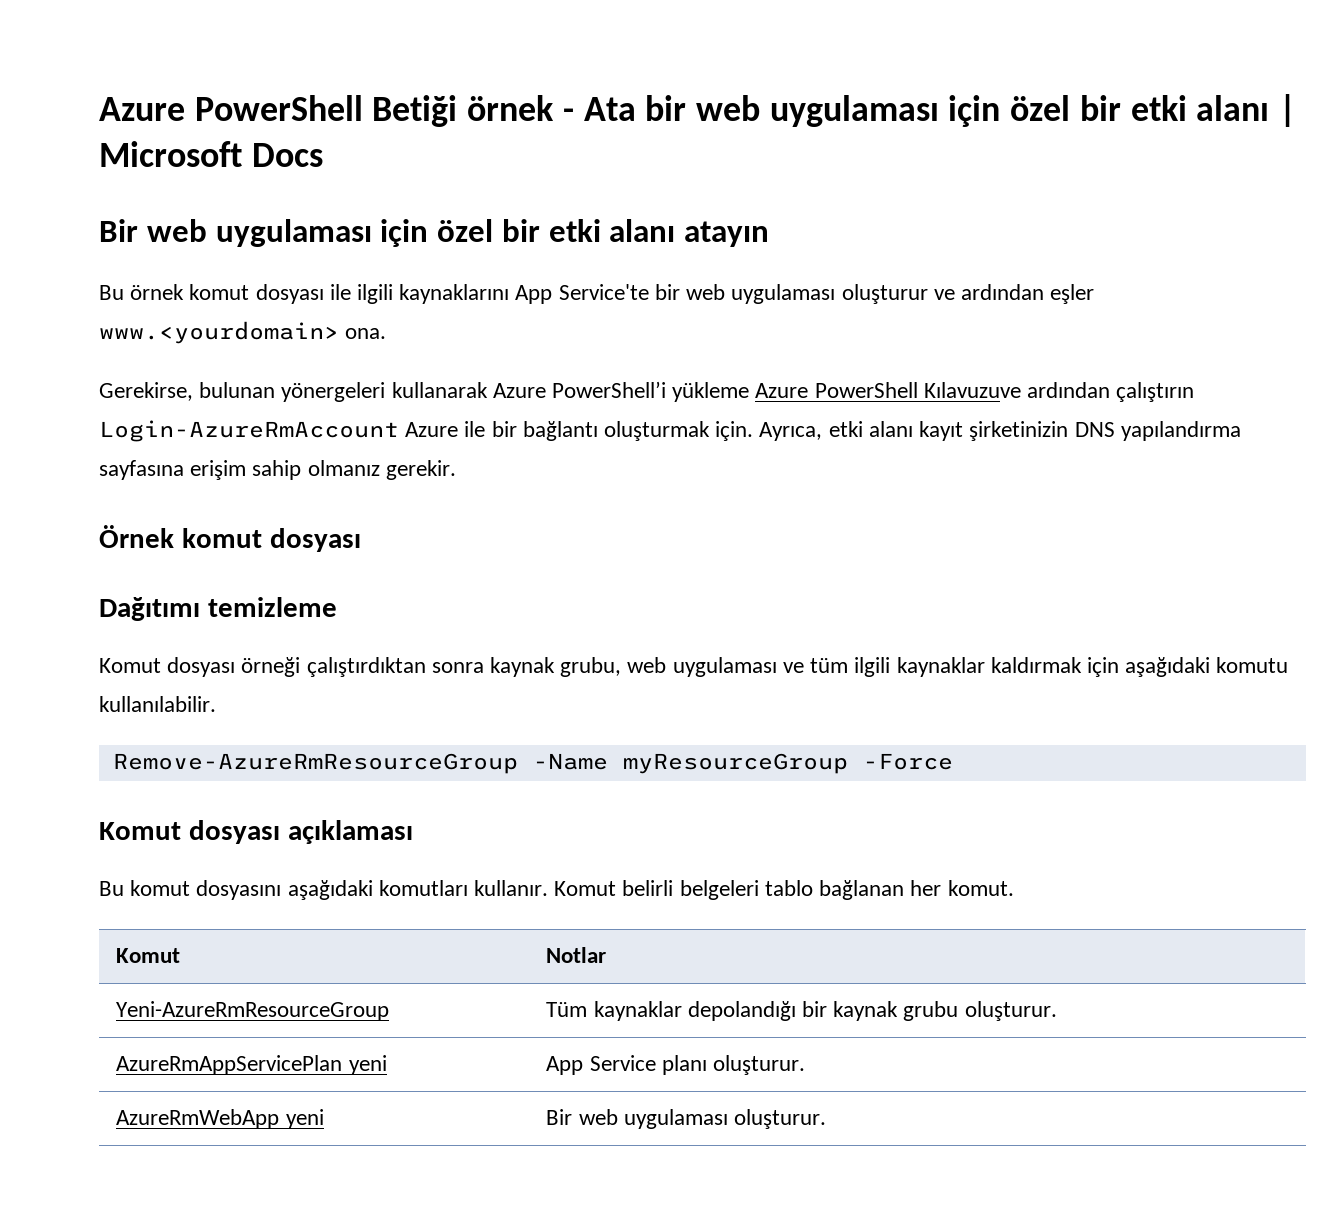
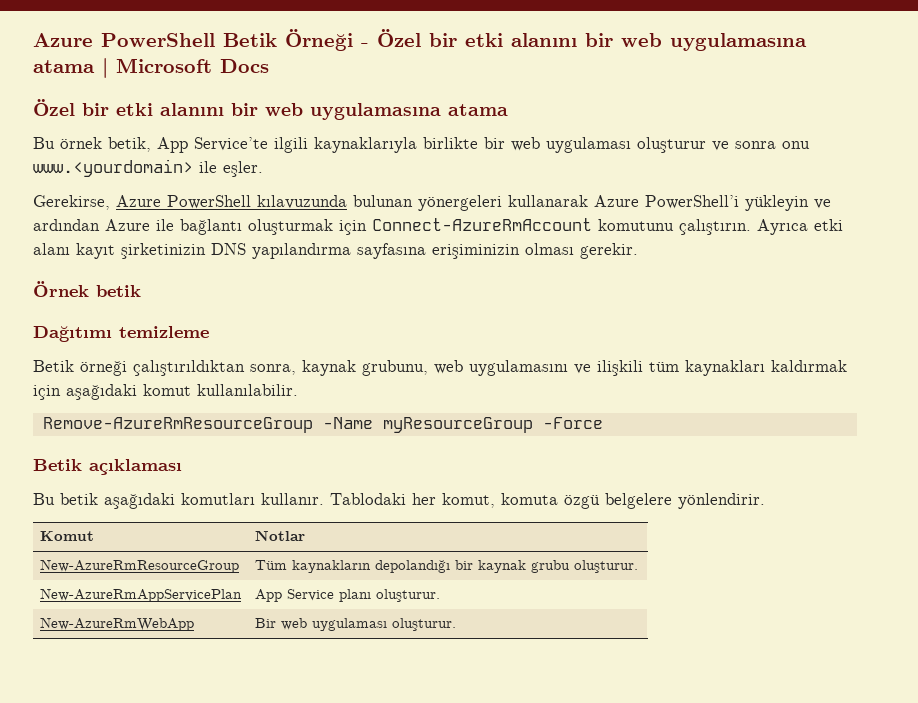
[99,94,1297,127] [99,141,323,167] [99,219,770,247] [99,284,649,304] Azure PowerShell Betiği örnek - Ata bir web uygulaması için özel bir etki alanı | Microsoft Docs // Bir web uygulaması için özel bir etki alanı atayın // Bu örnek komut dosyası ile ilgili kaynaklarını App Service'te -> [33,29,807,51] [33,58,269,78] [33,99,508,120] [33,137,478,153] Azure PowerShell Betik Örneği - Özel bir etki alanını bir web uygulamasına atama | Microsoft Docs // Özel bir etki alanını bir web uygulamasına atama // Bu örnek betik, App Service’te ilgili kaynaklarıyla birlikte
[960,284,1095,304] [99,321,387,344] [99,382,193,401] ardından eşler www.<yourdomain> ona. // Gerekirse, -> [735,141,810,149] [33,159,263,177] [33,195,347,210] sonra onu www.<yourdomain> ile eşler. // Gerekirse, Azure PowerShell kılavuzunda
[672,382,1195,402] [99,420,399,442] yükleme Azure PowerShell Kılavuzuve ardından çalıştırın Login-AzureRmAccount -> [745,195,831,211] [33,219,100,231] yükleyin ve ardından
[491,421,517,437] bir -> (174, 225) none
[715,421,823,441] için. Ayrıca, -> [339,218,808,235] için Connect-AzureRmAccount komutunu çalıştırın. Ayrıca
[190,460,380,480] erişim sahip olmanız -> [432,243,574,259] erişiminizin olması
[181,528,361,552] komut dosyası -> [96,285,141,297] betik
[99,657,985,677] Komut dosyası örneği çalıştırdıktan sonra kaynak grubu, web uygulaması ve tüm ilgili kaynaklar -> [33,360,765,376] Betik örneği çalıştırıldıktan sonra, kaynak grubunu, web uygulamasını ve ilişkili tüm kaynakları
[1216,657,1289,673] komutu -> [143,384,191,396] komut
[99,820,280,844] Komut dosyası -> [33,459,82,471] Betik
[130,880,282,900] komut dosyasını -> [60,493,98,505] betik
[554,880,1014,900] Komut belirli belgeleri tablo bağlanan her komut. -> [330,493,765,509] Tablodaki her komut, komuta özgü belgelere yönlendirir.
[116,1001,390,1021] Yeni-AzureRmResourceGroup -> [39,559,239,573] New-AzureRmResourceGroup
[593,1001,682,1021] kaynaklar -> [291,560,371,573] kaynakların
[116,1055,387,1075] AzureRmAppServicePlan yeni -> [39,588,242,602] New-AzureRmAppServicePlan
[116,1109,324,1129] AzureRmWebApp yeni -> [39,617,194,631] New-AzureRmWebApp

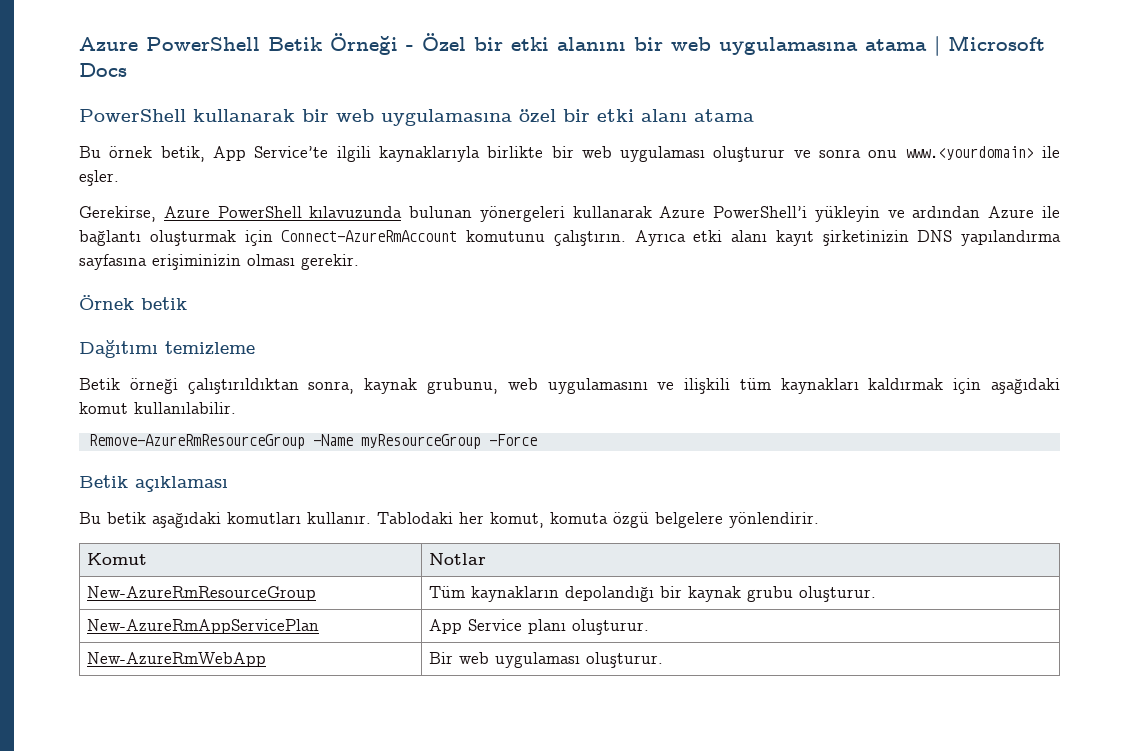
[33,99,441,120] Özel bir etki alanını bir web uygulamasına -> [79,109,687,126] PowerShell kullanarak bir web uygulamasına özel bir etki alanı

